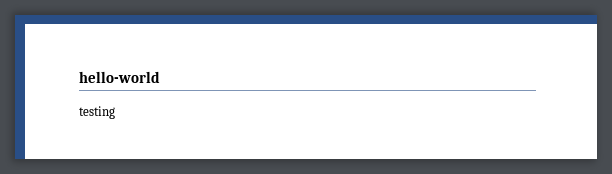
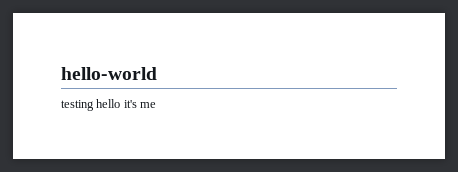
(115, 112) none -> [96,99,157,108] hello it's me

